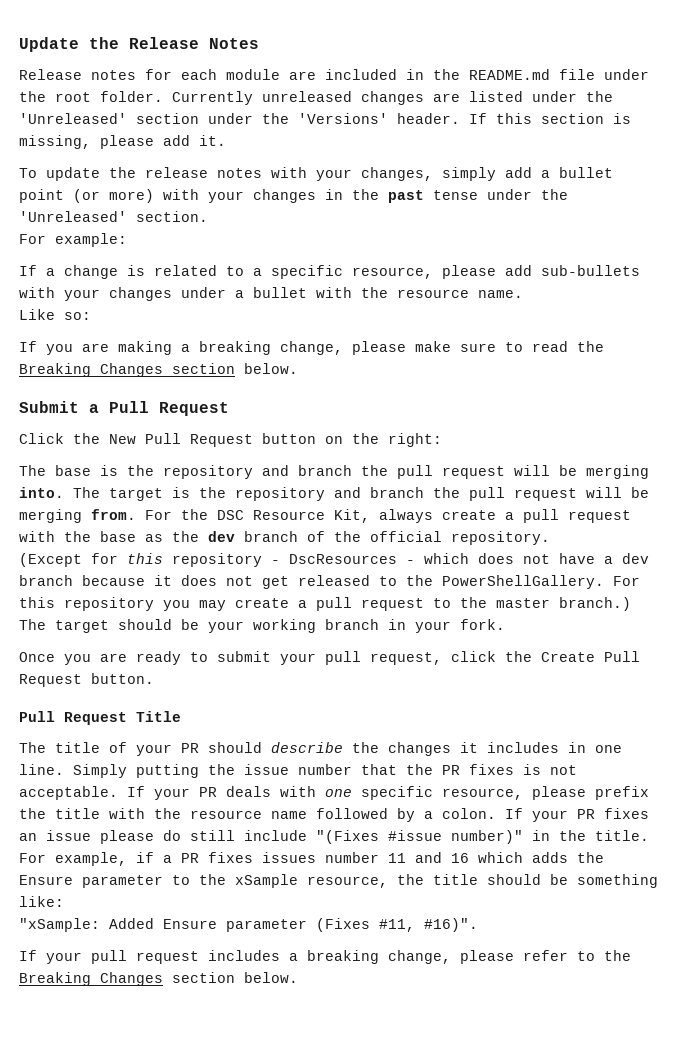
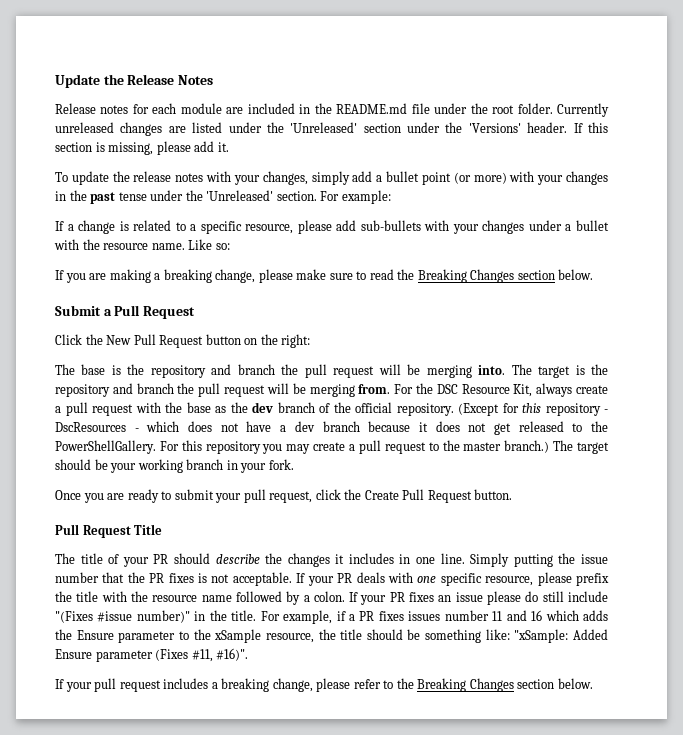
(208, 216) // -> (317, 196) none
(523, 294) // -> (185, 246) none
(550, 538) // -> (454, 409) none
(64, 901) // -> (510, 634) none

